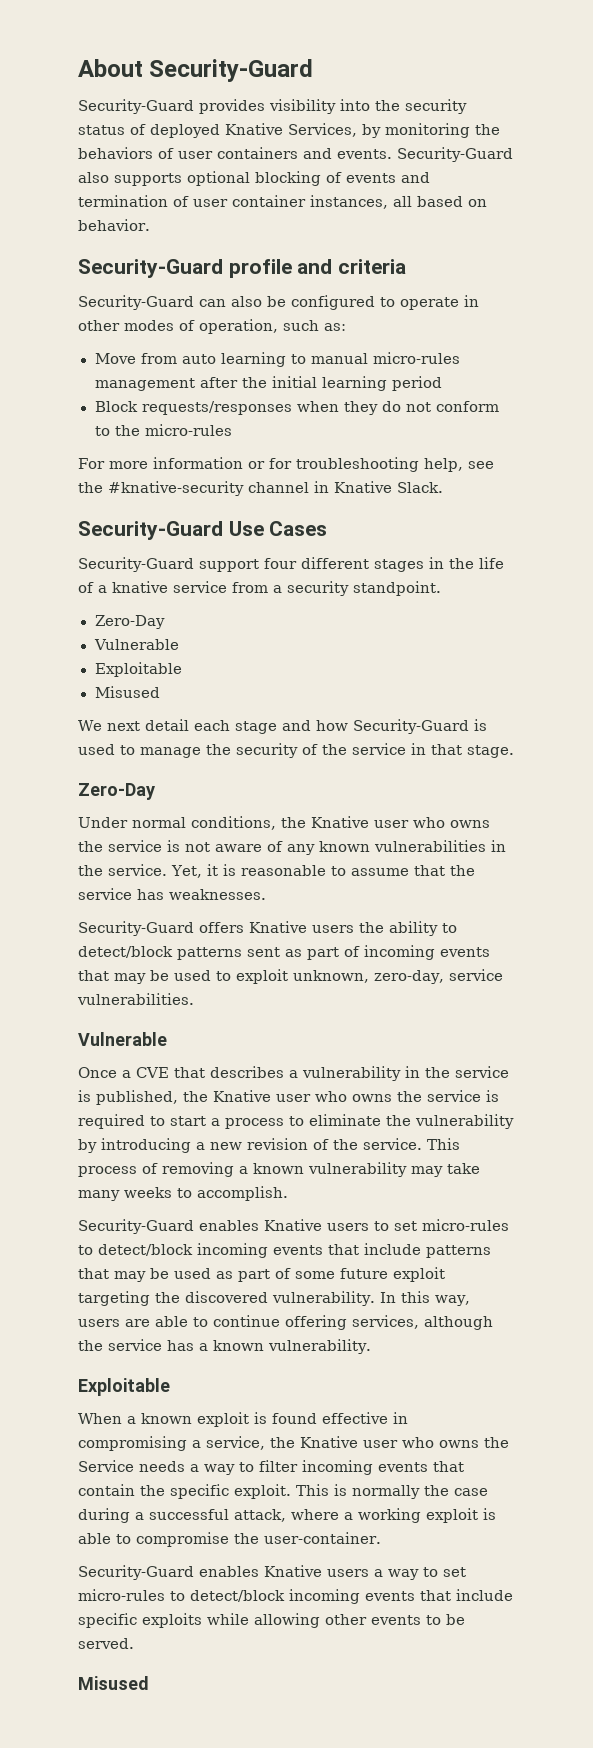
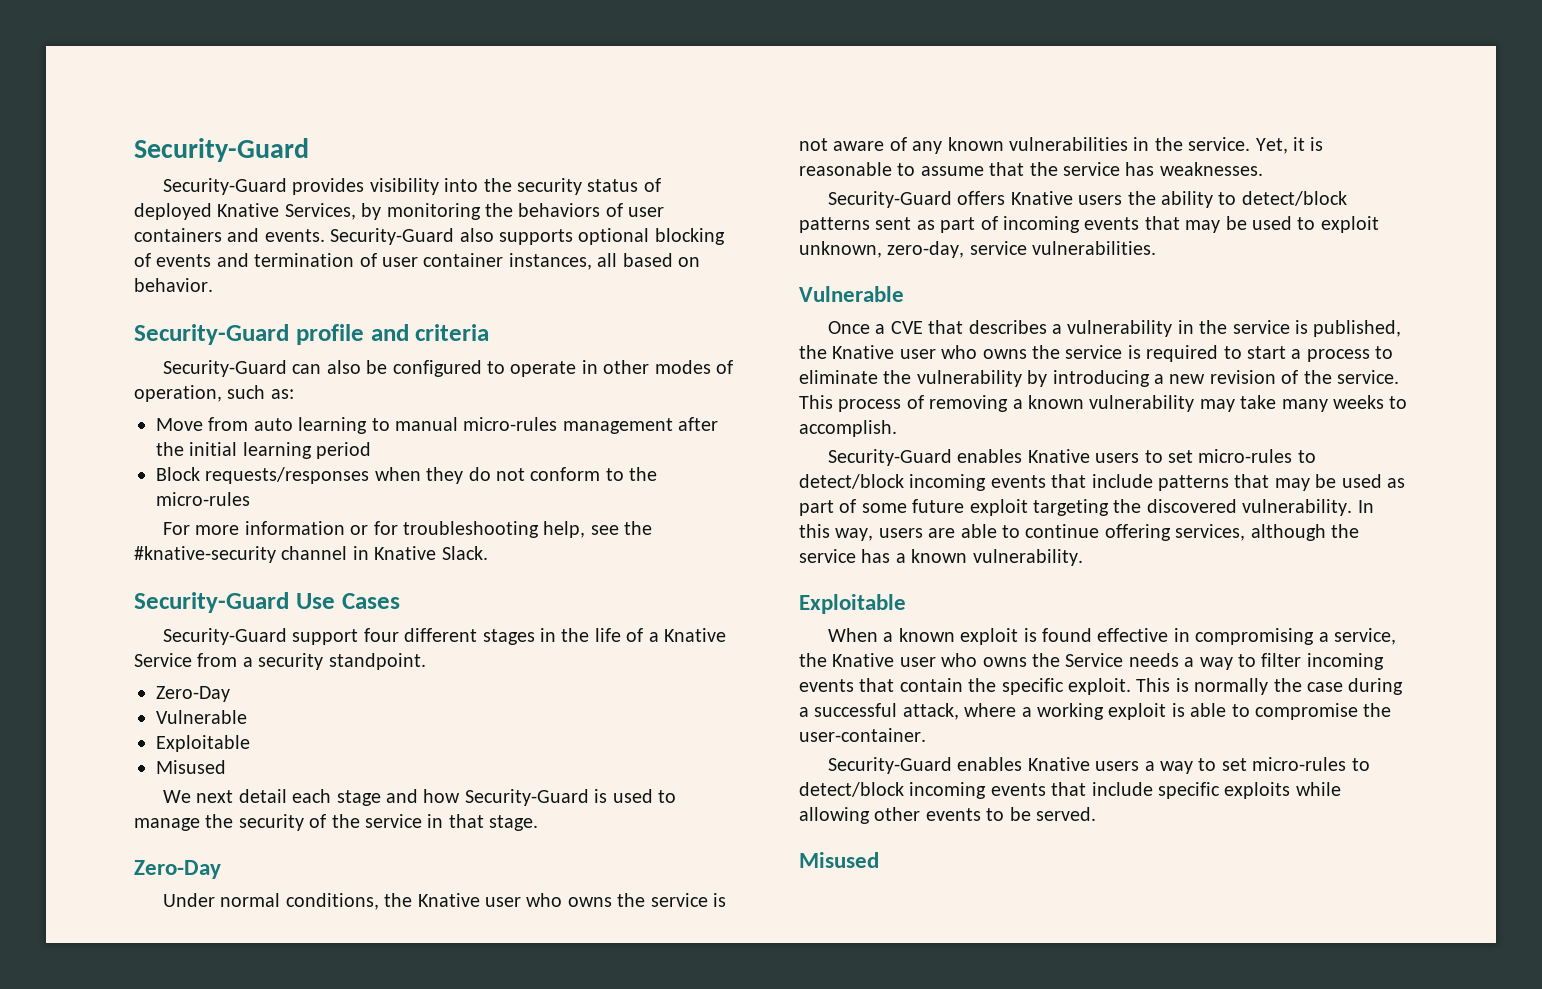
[78,59,143,77] About -> (134, 150) none
[112,581,227,593] knative service -> [663,628,726,642] [134,653,192,667] Knative Service

